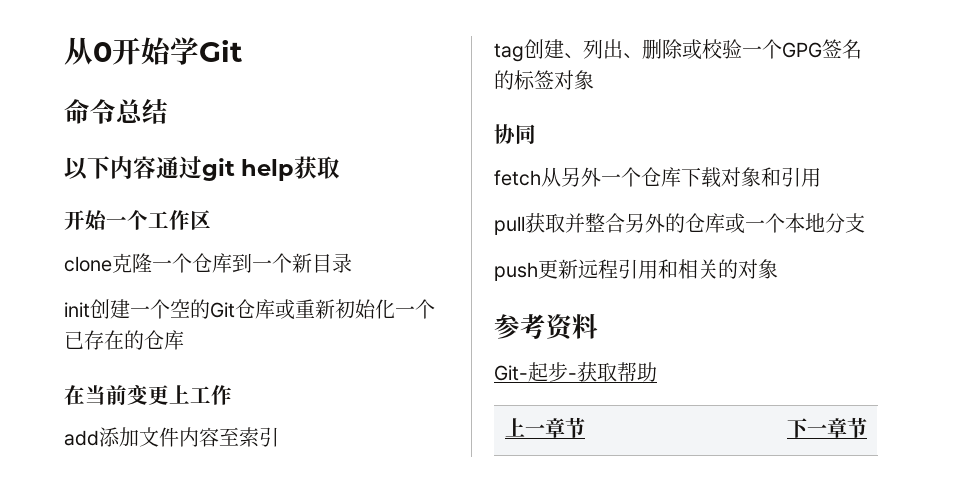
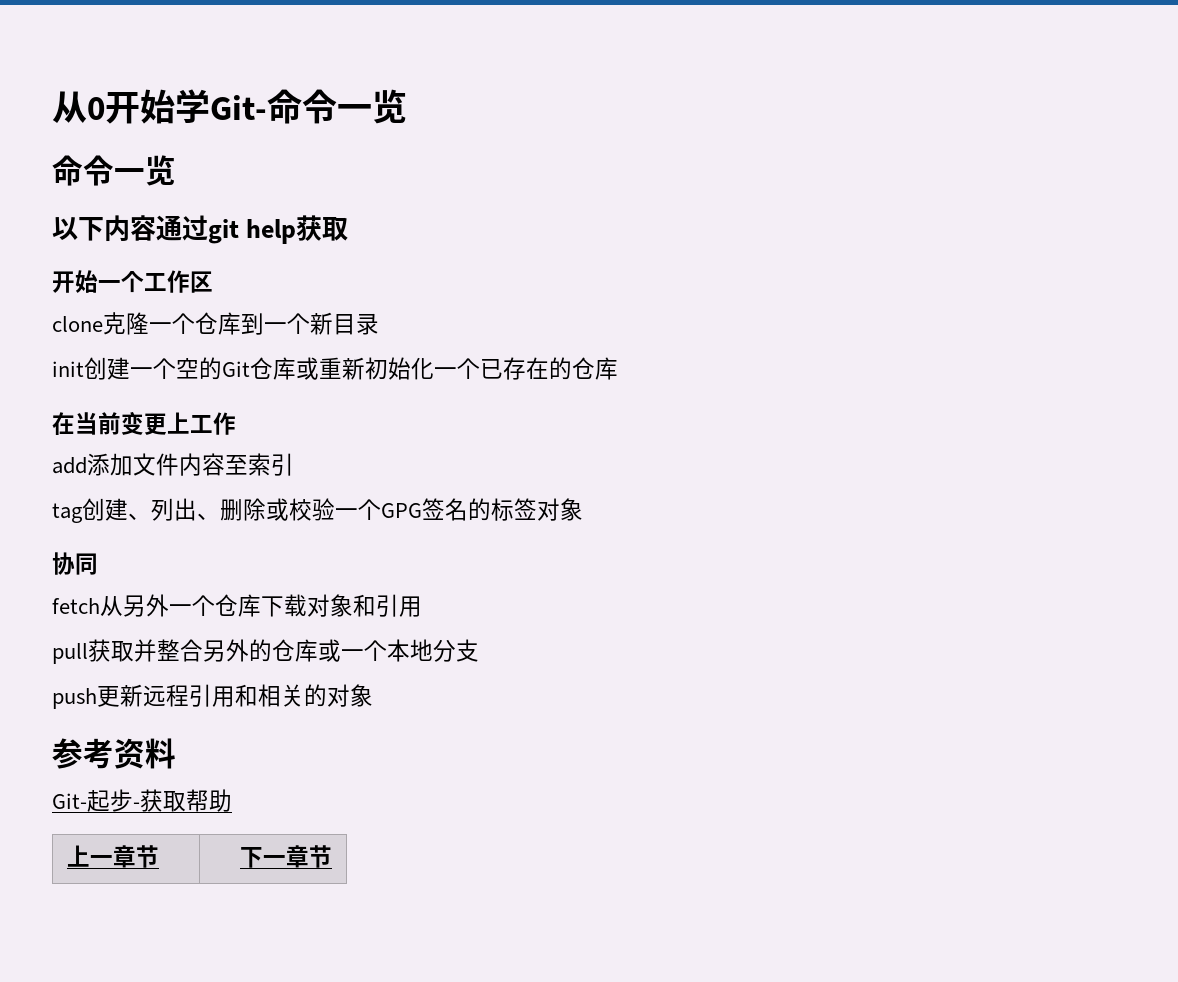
[199,40,242,62] [64,99,168,124] Git // 命令总结 -> [210,89,407,124] [52,155,176,186] Git-命令一览 // 命令一览

